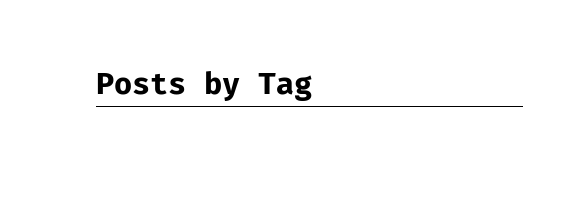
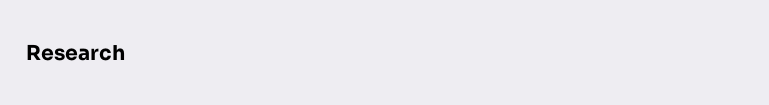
[96,70,312,101] Posts by Tag -> [26,44,125,61] Research

